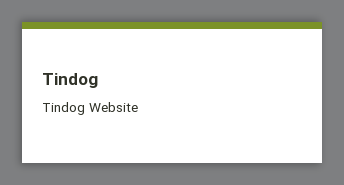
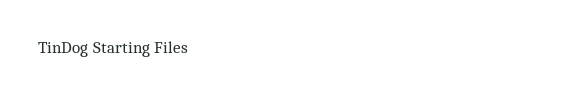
[42,73,98,88] [42,102,138,115] Tindog // Tindog Website -> [38,41,189,57] TinDog Starting Files

